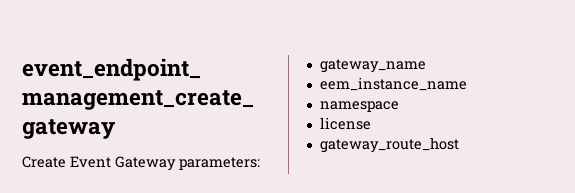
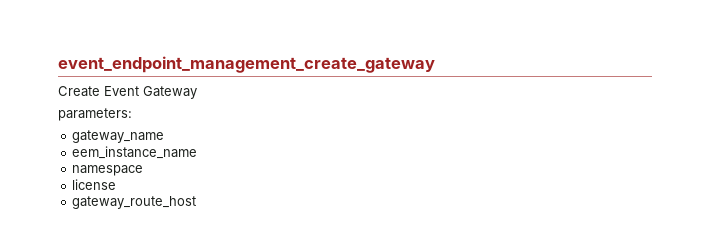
(176, 163) none -> (197, 92) //

